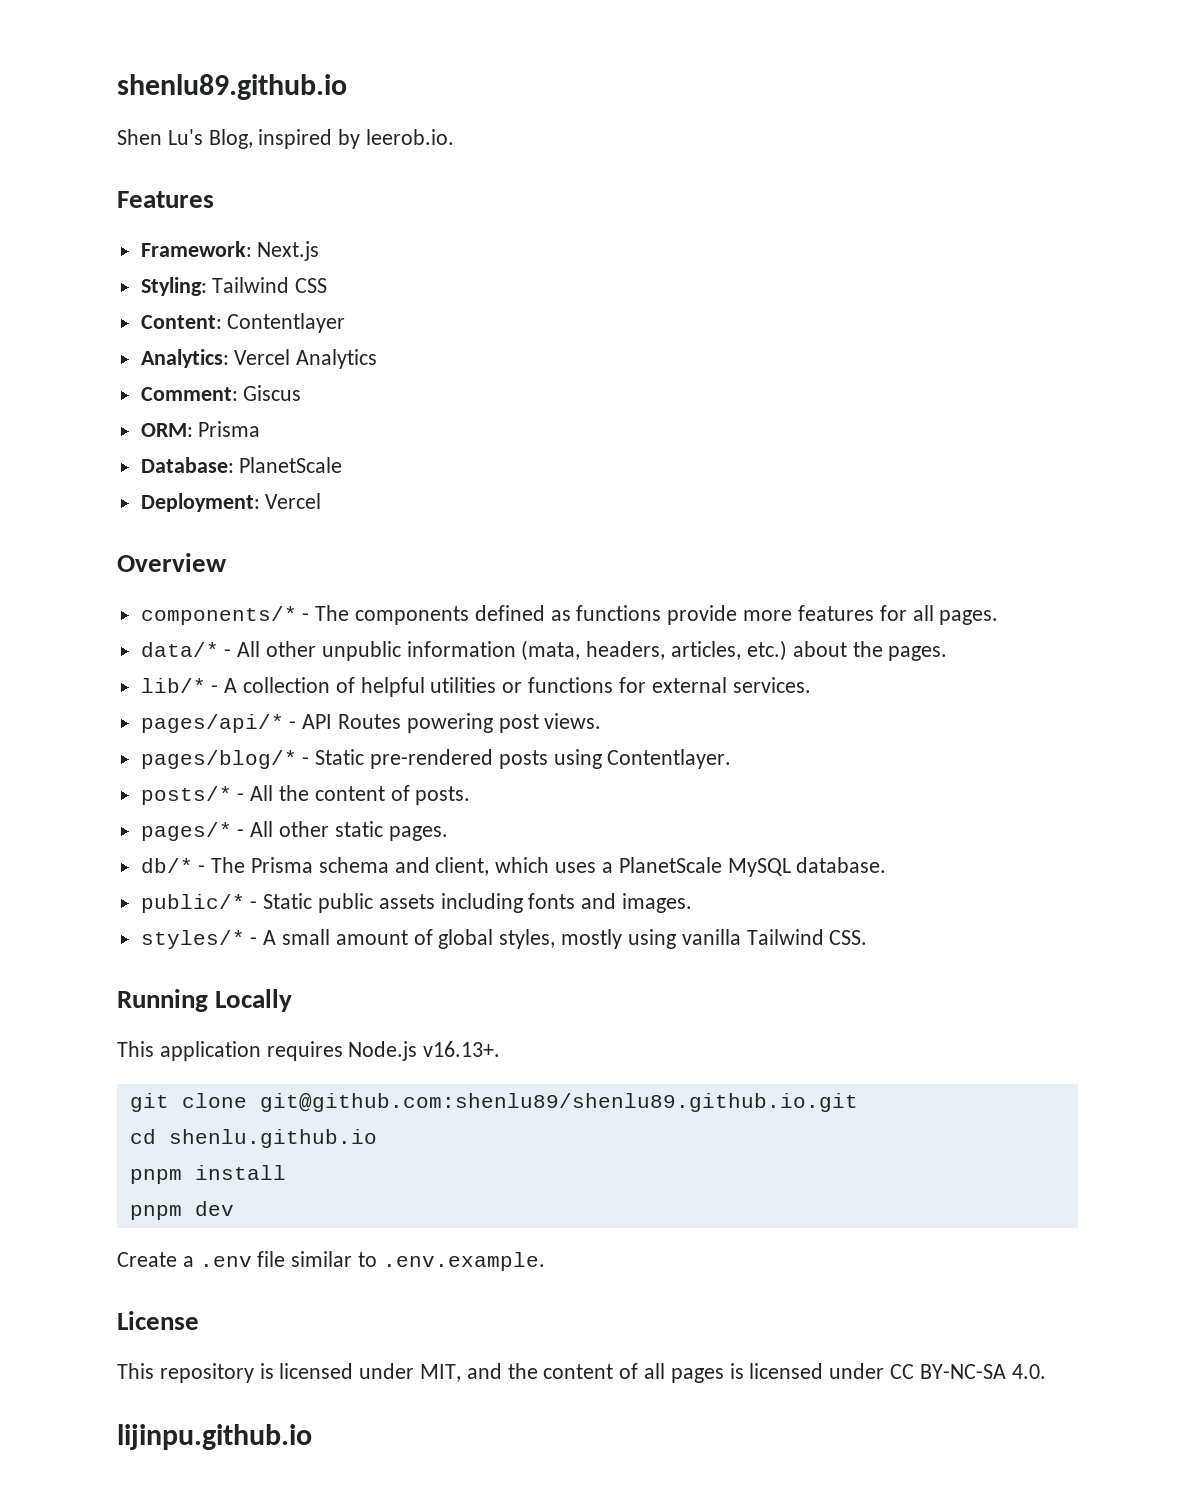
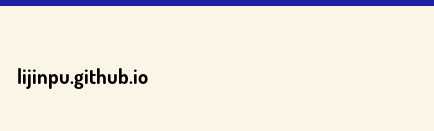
[117,74,347,100] [117,129,455,149] [117,191,214,208] [140,241,320,261] [140,277,328,296] [140,313,346,333] [140,349,378,369] [140,385,302,401] [140,421,261,437] [140,457,343,473] [140,493,322,512] [117,553,227,572] [140,605,999,625] [140,640,948,661] [140,677,811,697] [140,713,602,733] [140,749,732,769] [140,785,471,805] [140,821,448,841] [140,857,887,877] [140,893,693,913] [140,929,868,949] [117,989,293,1012] [117,1041,501,1061] [129,1093,858,1112] [129,1129,377,1148] [129,1165,286,1184] [129,1201,234,1220] [117,1251,545,1271] [117,1311,199,1330] [117,1363,1046,1383] shenlu89.github.io // Shen Lu's Blog, inspired by leerob.io. // Features // Framework: Next.js // Styling: Tailwind CSS // Content: Contentlayer // Analytics: Vercel Analytics // Comment: Giscus // ORM: Prisma // Database: PlanetScale // Deployment: Vercel // Overview // components/* - The components defined as functions provide more features for all pages. // data/* - All other unpublic information (mata, headers, articles, etc.) about the pages. // lib/* - A collection of helpful utilities or functions for external services. // pages/api/* - API Routes powering post views. // pages/blog/* - Static pre-rendered posts using Contentlayer. // posts/* - All the content of posts. // pages/* - All other static pages. // db/* - The Prisma schema and client, which uses a PlanetScale MySQL database. // public/* - Static public assets including fonts and images. // styles/* - A small amount of global styles, mostly using vanilla Tailwind CSS. // Running Locally // This application requires Node.js v16.13+. // git clone git@github.com:shenlu89/shenlu89.github.io.git // cd shenlu.github.io // pnpm install // pnpm dev // Create a .env file similar to .env.example. // License // This repository is licensed under MIT, and the content of all pages is licensed under CC BY-NC-SA 4.0. // -> (17, 78) none

